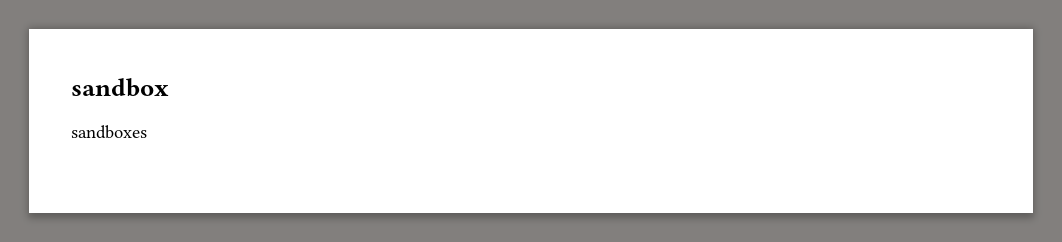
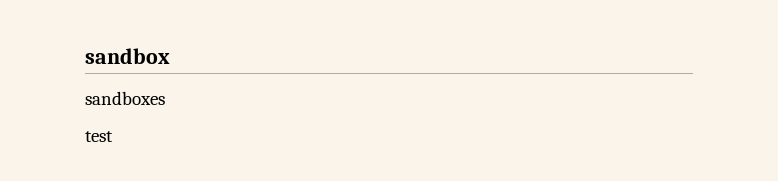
(147, 132) none -> [85,131,113,142] // test

